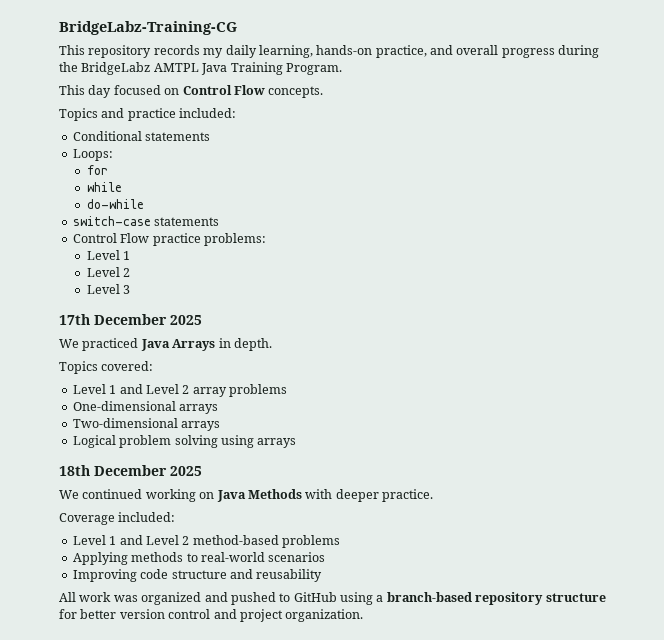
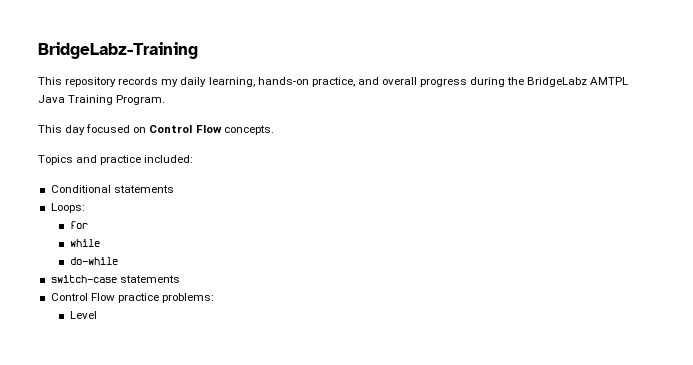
[59,21,237,35] BridgeLabz-Training-CG -> [38,42,198,59] BridgeLabz-Training
[122,251,130,260] [86,267,130,277] [86,284,130,294] [59,314,202,325] [59,338,272,351] [59,361,154,374] [72,384,287,397] [72,401,219,414] [72,418,221,431] [72,435,297,448] [59,465,202,476] [59,489,433,502] [59,512,176,525] [72,535,340,548] [72,552,326,565] [72,569,323,582] [59,592,606,605] [59,609,364,622] 1 // Level 2 // Level 3 // 17th December 2025 // We practiced Java Arrays in depth. // Topics covered: // Level 1 and Level 2 array problems // One-dimensional arrays // Two-dimensional arrays // Logical problem solving using arrays // 18th December 2025 // We continued working on Java Methods with deeper practice. // Coverage included: // Level 1 and Level 2 method-based problems // Applying methods to real-world scenarios // Improving code structure and reusability // All work was organized and pushed to GitHub using a branch-based repository structure for better version control and project organization. -> (97, 315) none

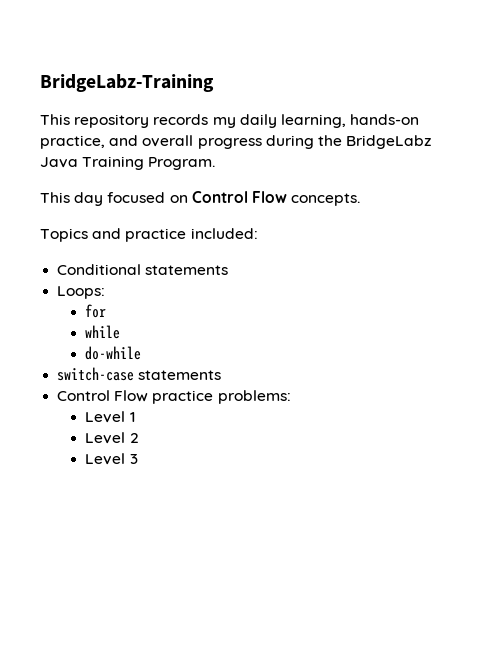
[590,77,629,85] AMTPL -> (432, 142) none
(97, 315) none -> [129,412,135,422] [85,432,139,444] [85,453,138,465] 1 // Level 2 // Level 3

